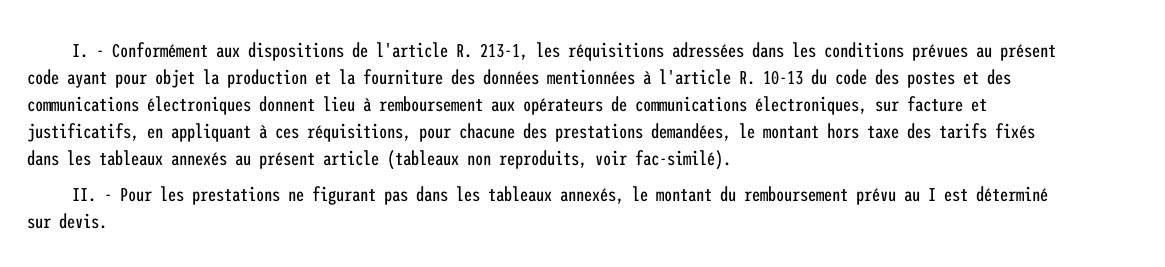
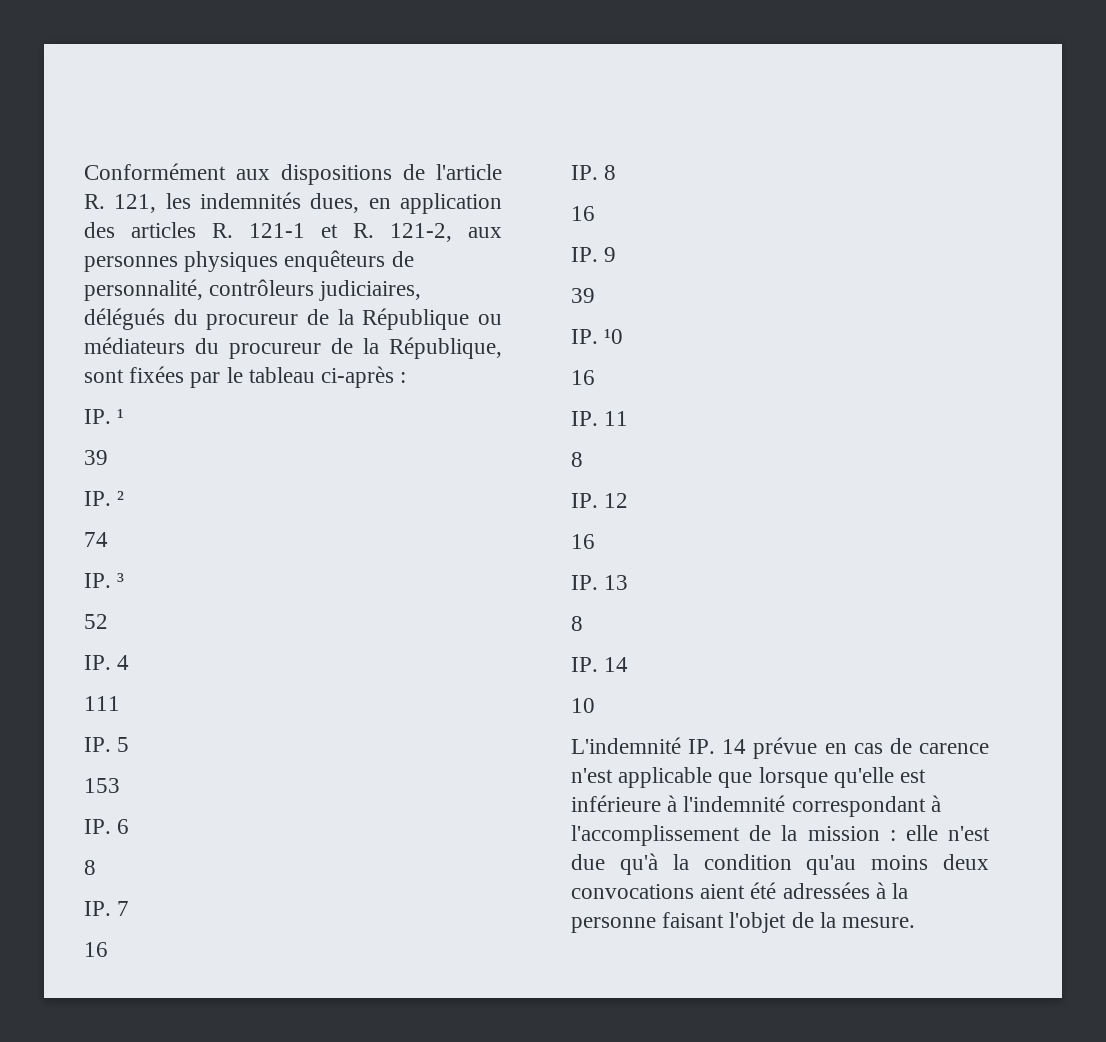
[72,44,105,58] I. - -> (84, 171) none
[480,42,1057,61] [27,69,1011,88] [27,96,987,115] [27,123,1035,142] [27,150,731,170] [72,186,1049,205] [27,213,107,229] 213-1, les réquisitions adressées dans les conditions prévues au présent code ayant pour objet la production et la fourniture des données mentionnées à l'article R. 10-13 du code des postes et des communications électroniques donnent lieu à remboursement aux opérateurs de communications électroniques, sur facture et justificatifs, en appliquant à ces réquisitions, pour chacune des prestations demandées, le montant hors taxe des tarifs fixés dans les tableaux annexés au présent article (tableaux non reproduits, voir fac-similé). // II. - Pour les prestations ne figurant pas dans les tableaux annexés, le montant du remboursement prévu au I est déterminé sur devis. -> [114,192,502,214] [84,222,502,242] [84,250,414,272] [84,279,422,301] [84,308,502,330] [84,337,502,359] [84,366,407,388] [84,409,125,424] [84,450,108,465] [84,491,125,506] [84,532,108,547] [84,573,125,588] [84,614,108,629] [84,655,130,670] [84,696,120,711] [84,737,130,752] [84,778,120,793] [84,819,130,834] [84,860,96,875] [84,901,130,916] [84,942,108,957] [571,165,617,180] [571,206,595,221] [571,247,617,262] [571,288,595,303] [571,329,624,344] [571,370,595,385] [571,411,629,426] [571,452,583,467] [571,493,629,508] [571,534,595,549] [571,575,629,590] [571,616,583,631] [571,657,629,672] [571,698,595,713] [571,737,989,759] [571,767,927,788] [571,795,941,817] [571,825,990,846] [571,853,989,875] [571,882,909,899] [571,912,916,933] 121, les indemnités dues, en application des articles R. 121-1 et R. 121-2, aux personnes physiques enquêteurs de personnalité, contrôleurs judiciaires, délégués du procureur de la République ou médiateurs du procureur de la République, sont fixées par le tableau ci-après : // IP. ¹ // 39 // IP. ² // 74 // IP. ³ // 52 // IP. 4 // 111 // IP. 5 // 153 // IP. 6 // 8 // IP. 7 // 16 // IP. 8 // 16 // IP. 9 // 39 // IP. ¹0 // 16 // IP. 11 // 8 // IP. 12 // 16 // IP. 13 // 8 // IP. 14 // 10 // L'indemnité IP. 14 prévue en cas de carence n'est applicable que lorsque qu'elle est inférieure à l'indemnité correspondant à l'accomplissement de la mission : elle n'est due qu'à la condition qu'au moins deux convocations aient été adressées à la personne faisant l'objet de la mesure.

